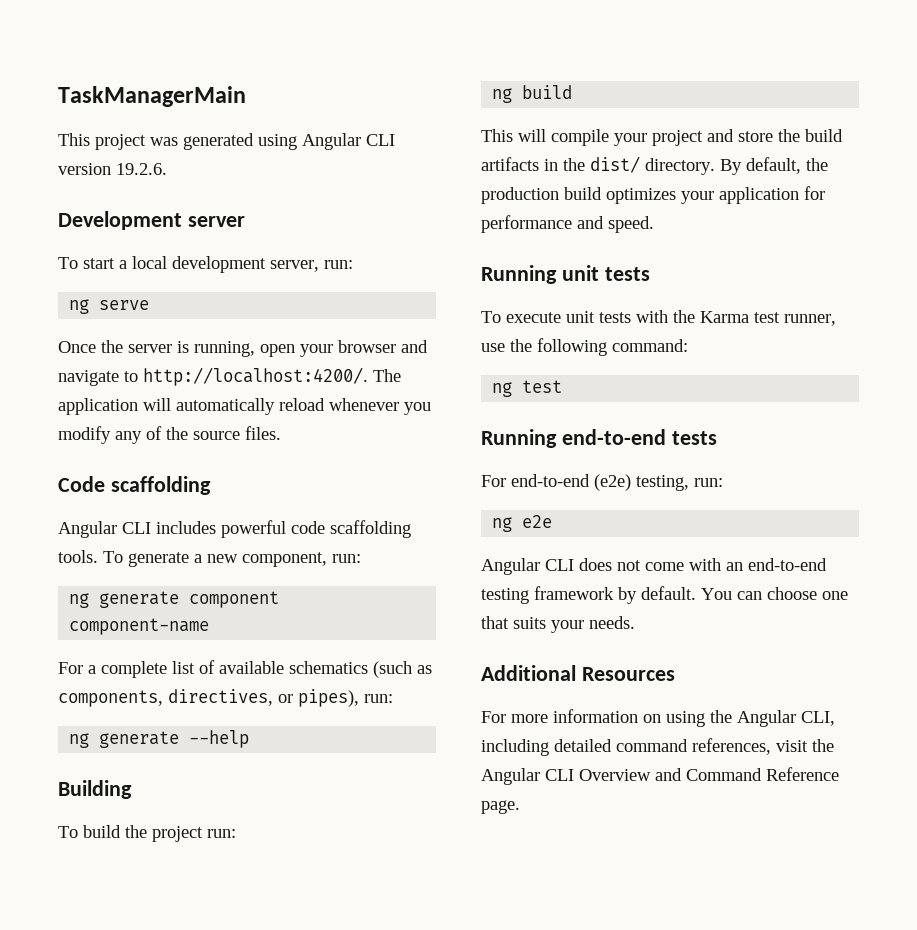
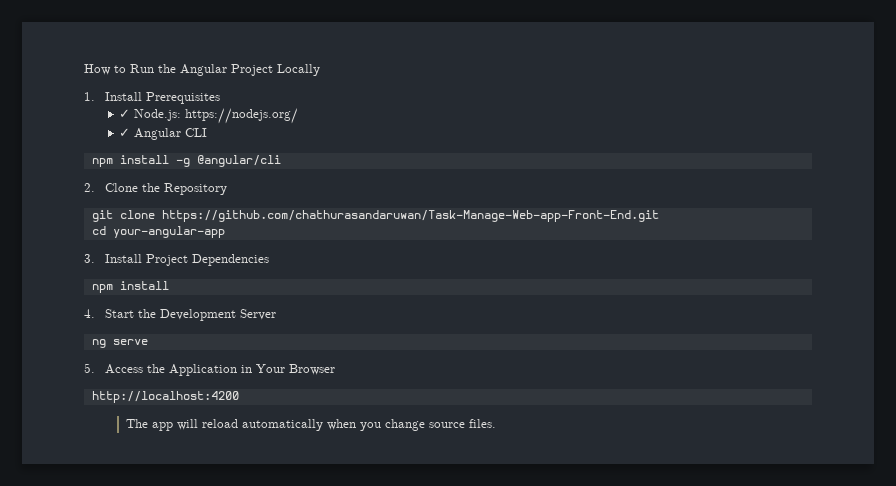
[58,86,246,107] [58,133,395,150] [58,163,167,175] [58,211,245,230] [58,256,353,273] [69,299,150,314] [58,340,428,357] [58,367,401,386] [58,398,431,415] [58,426,281,444] [58,476,211,495] [58,520,411,538] [58,550,361,567] [69,591,280,608] [69,618,210,635] [58,660,432,678] [58,689,393,707] [69,730,250,748] [58,780,132,799] [58,825,236,842] [492,85,573,103] [481,129,843,146] [481,156,828,175] [481,186,825,204] [481,215,654,233] [481,265,650,284] [481,310,836,326] [481,338,688,356] [492,380,563,397] [481,429,717,448] [481,474,723,491] [492,515,553,532] [481,558,827,575] [481,586,848,604] [481,616,635,633] [481,665,675,681] [481,709,835,727] [481,738,834,756] [481,767,839,785] [481,800,520,814] TaskManagerMain // This project was generated using Angular CLI version 19.2.6. // Development server // To start a local development server, run: // ng serve // Once the server is running, open your browser and navigate to http://localhost:4200/. The application will automatically reload whenever you modify any of the source files. // Code scaffolding // Angular CLI includes powerful code scaffolding tools. To generate a new component, run: // ng generate component component-name // For a complete list of available schematics (such as components, directives, or pipes), run: // ng generate --help // Building // To build the project run: // ng build // This will compile your project and store the build artifacts in the dist/ directory. By default, the production build optimizes your application for performance and speed. // Running unit tests // To execute unit tests with the Karma test runner, use the following command: // ng test // Running end-to-end tests // For end-to-end (e2e) testing, run: // ng e2e // Angular CLI does not come with an end-to-end testing framework by default. You can choose one that suits your needs. // Additional Resources // For more information on using the Angular CLI, including detailed command references, visit the Angular CLI Overview and Command Reference page. -> [84,64,320,76] [84,92,221,104] [119,108,299,124] [119,128,208,140] [91,155,281,167] [84,183,228,195] [91,210,659,222] [91,226,225,238] [84,254,270,266] [91,281,169,293] [84,309,277,321] [91,339,148,348] [84,363,336,376] [91,391,239,403] [126,419,497,431] How to Run the Angular Project Locally // 1. Install Prerequisites // ✓ Node.js: https://nodejs.org/ // ✓ Angular CLI // npm install -g @angular/cli // 2. Clone the Repository // git clone https://github.com/chathurasandaruwan/Task-Manage-Web-app-Front-End.git // cd your-angular-app // 3. Install Project Dependencies // npm install // 4. Start the Development Server // ng serve // 5. Access the Application in Your Browser // http://localhost:4200 // The app will reload automatically when you change source files.

